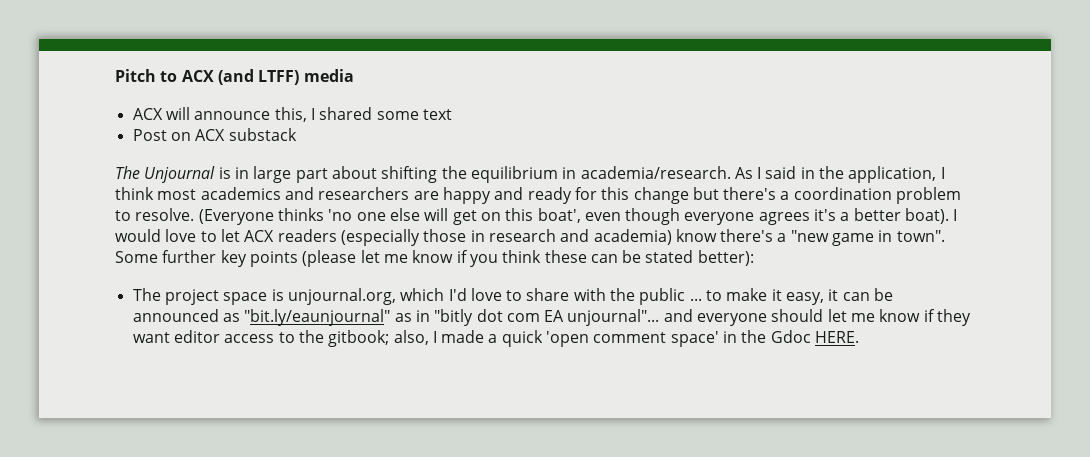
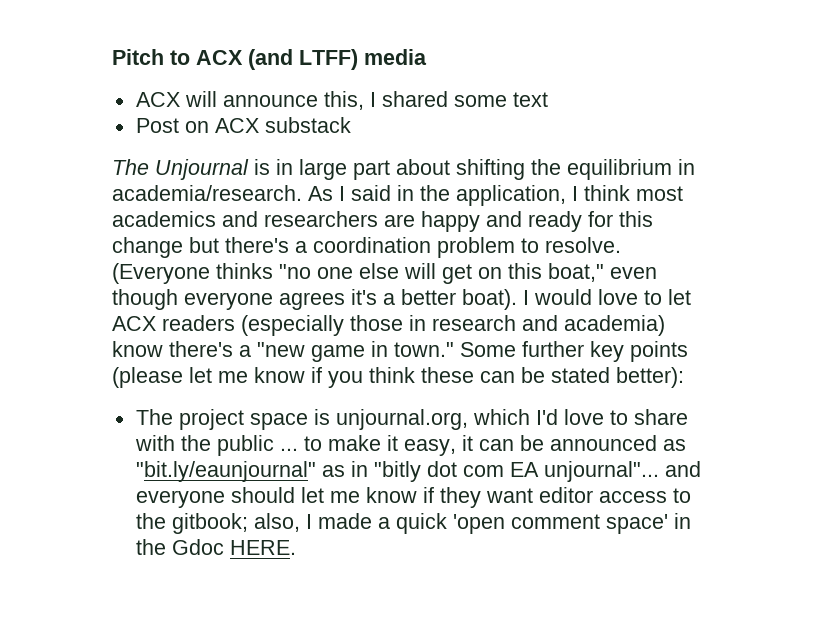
[328,209,353,221] 'no -> [279,264,311,279] "no
[537,208,581,223] boat', -> [548,263,604,282] boat,"
[896,230,945,242] town". -> [394,342,454,357] town."

